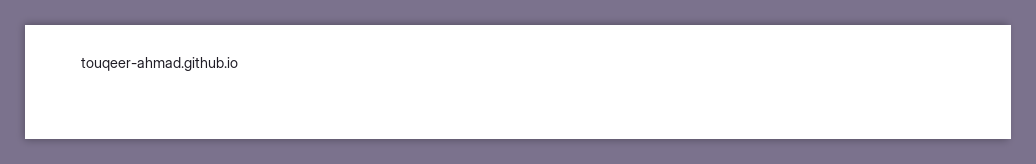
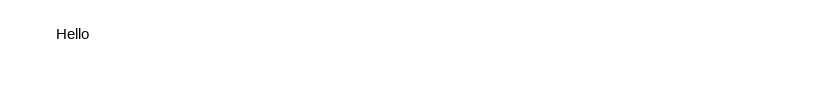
[81,57,238,71] touqeer-ahmad.github.io -> [56,28,89,39] Hello

